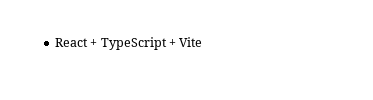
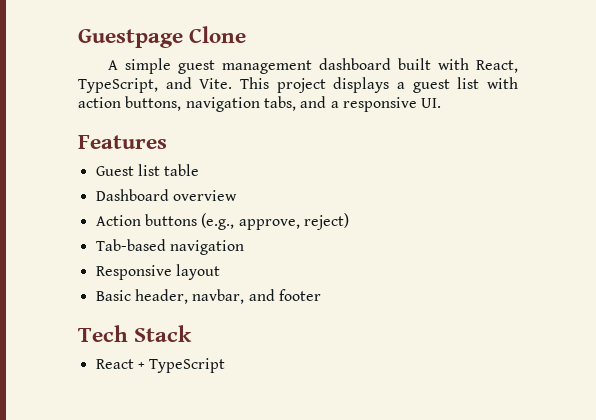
(54, 42) none -> [78,26,247,48] [108,58,518,74] [78,77,518,93] [78,96,442,112] [78,135,167,149] [95,164,200,176] [95,189,237,201] [95,213,349,230] [95,239,244,255] [95,264,220,280] [95,289,321,304] [78,325,193,342] Guestpage Clone // A simple guest management dashboard built with React, TypeScript, and Vite. This project displays a guest list with action buttons, navigation tabs, and a responsive UI. // Features // Guest list table // Dashboard overview // Action buttons (e.g., approve, reject) // Tab-based navigation // Responsive layout // Basic header, navbar, and footer // Tech Stack //
[168,37,203,47] + Vite -> (226, 365) none

